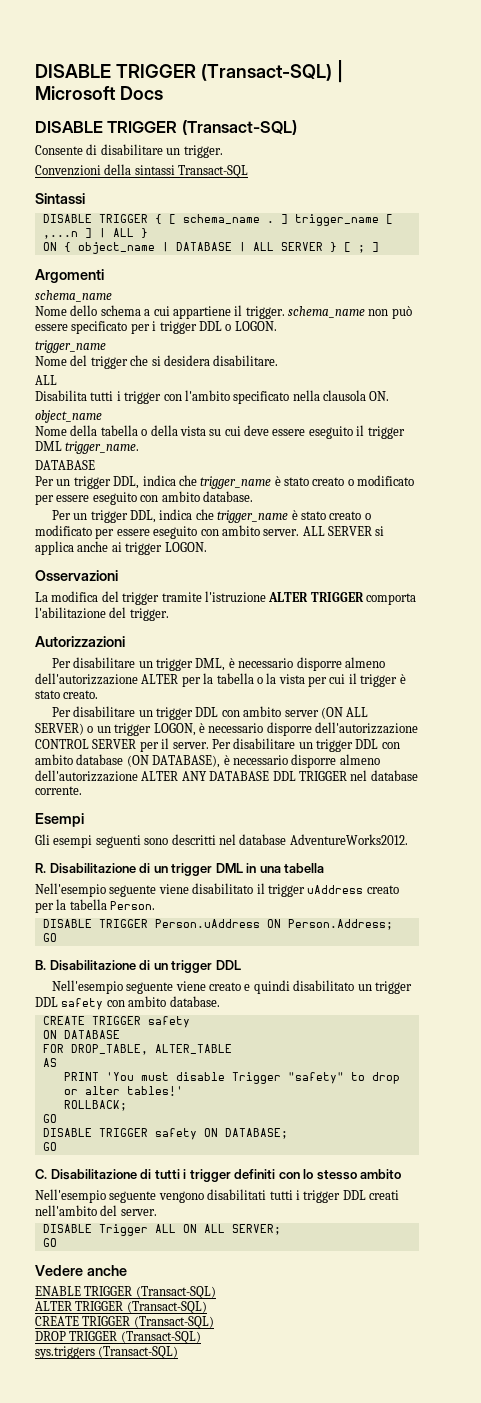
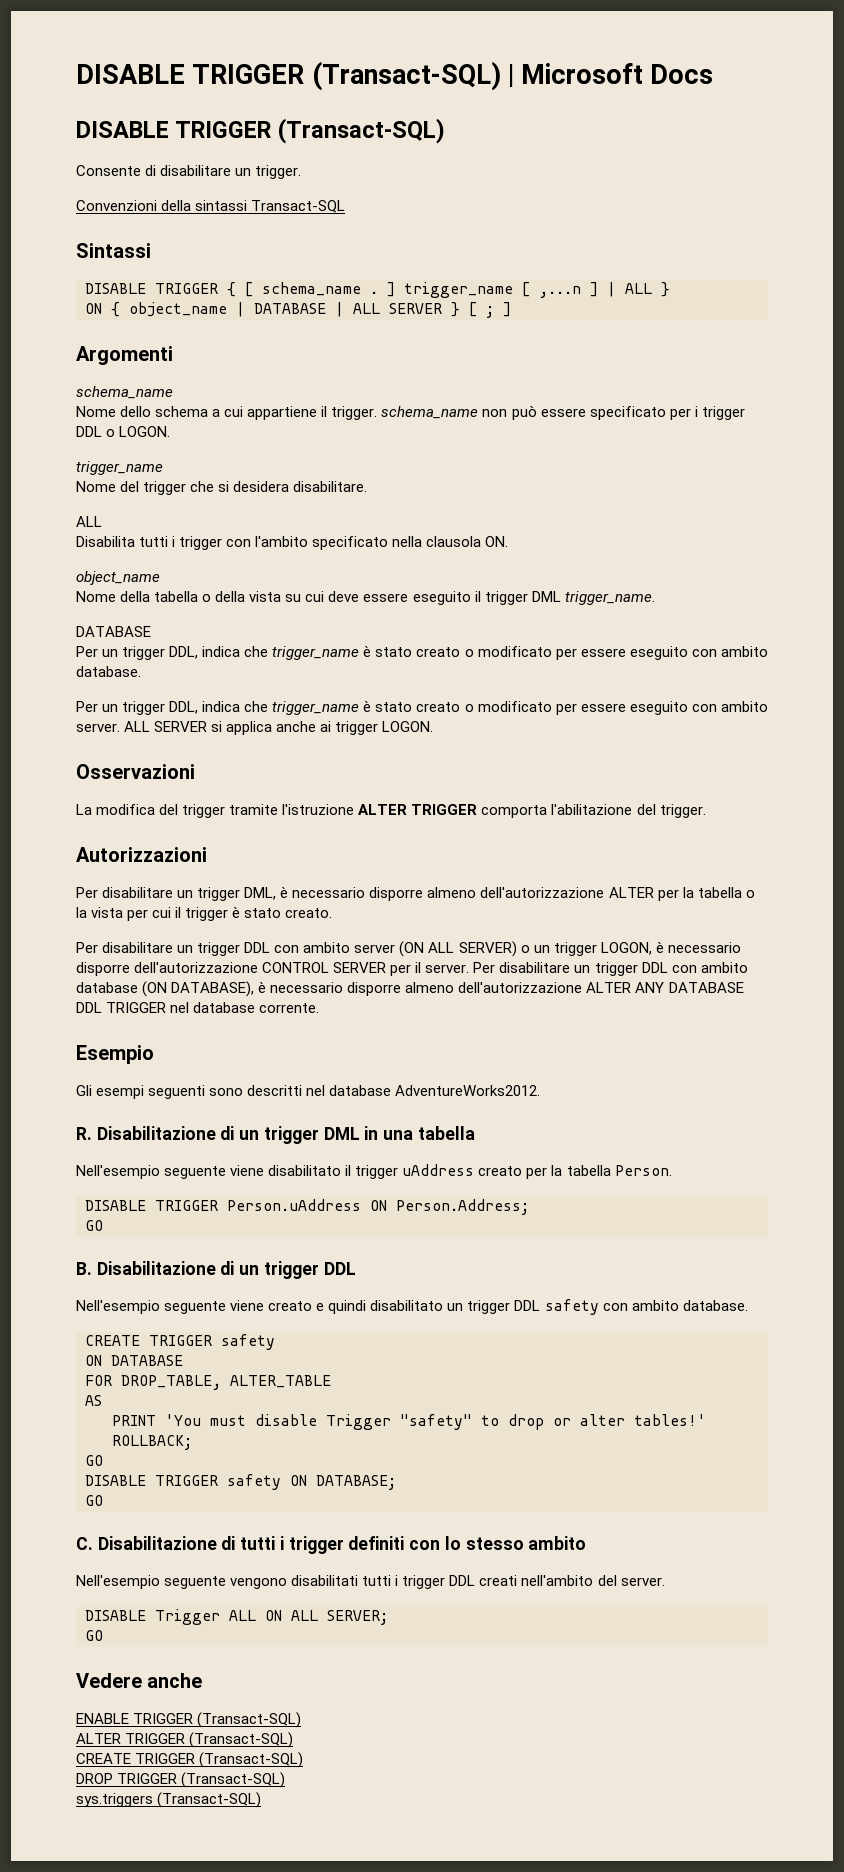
[35,813,84,827] Esempi -> [76,1045,154,1064] Esempio

